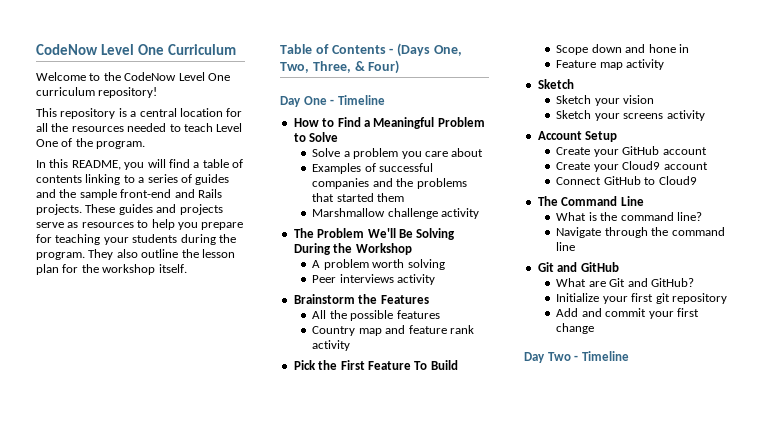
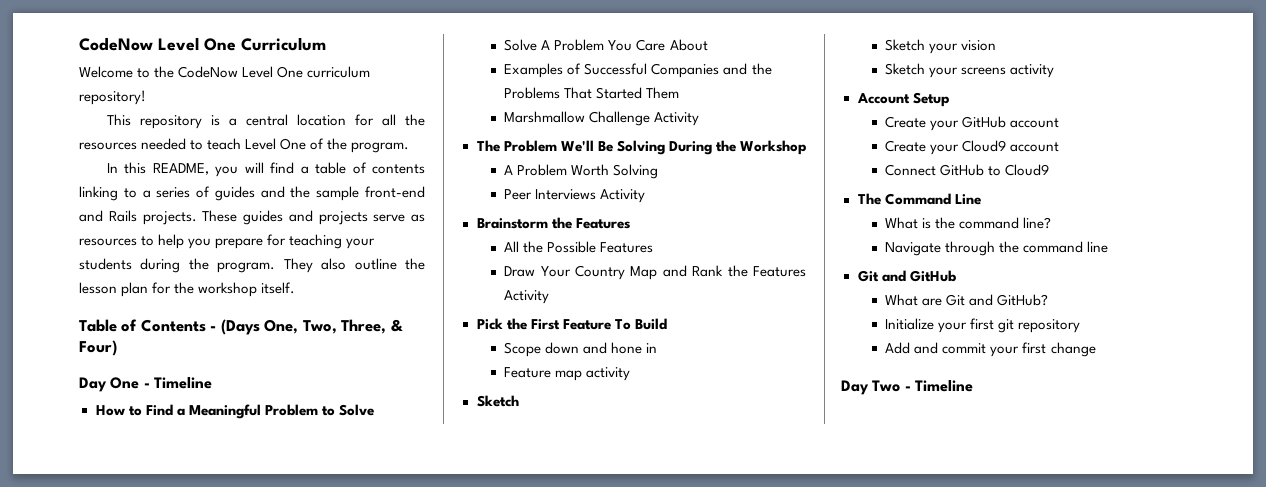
[343,148,484,159] [312,163,434,174] [312,178,467,189] [312,193,405,202] a problem you care about // Examples of successful companies and the problems that started them -> [541,39,708,51] [504,63,772,78] [504,87,680,99] A Problem You Care About // Examples of Successful Companies and the Problems That Started Them
[387,208,480,219] challenge activity -> [589,111,700,126] Challenge Activity
[323,259,445,270] problem worth solving -> [517,164,659,179] Problem Worth Solving
[339,274,436,285] interviews activity -> [535,189,646,203] Interviews Activity
[350,310,440,321] [312,325,474,336] [312,340,351,351] possible features // Country map and feature rank activity -> [547,241,654,253] [504,265,806,280] [504,290,550,304] Possible Features // Draw Your Country Map and Rank the Features Activity

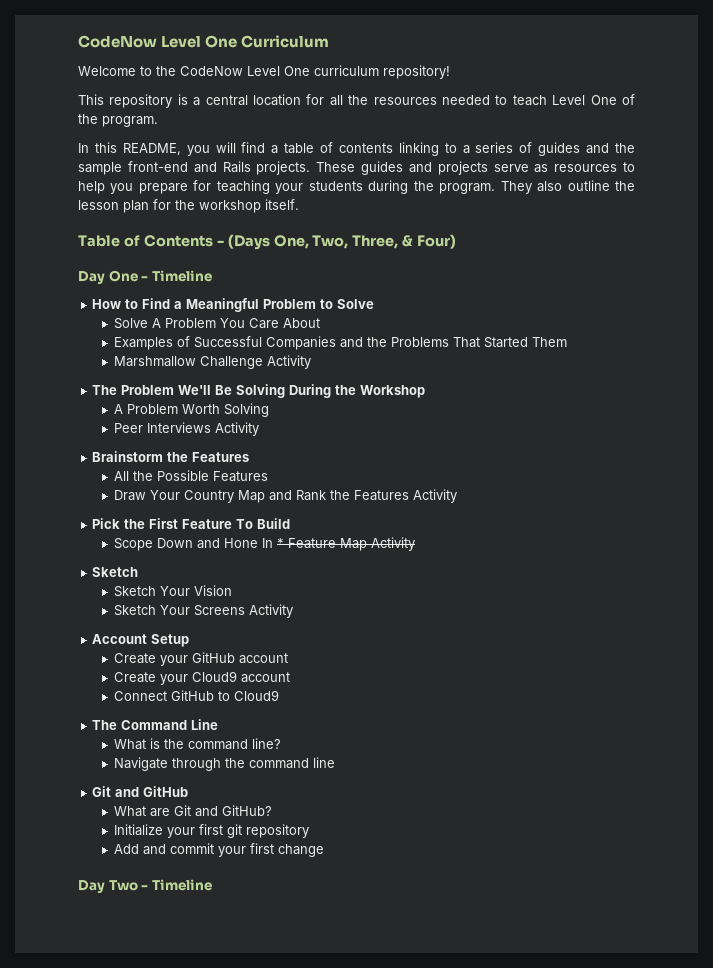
[545,342,658,354] [504,367,631,381] down and hone in // Feature map activity -> [156,537,415,551] Down and Hone In * Feature Map Activity
[929,40,997,54] [885,63,1055,78] your vision // Sketch your screens activity -> [159,585,232,596] [113,604,293,618] Your Vision // Sketch Your Screens Activity

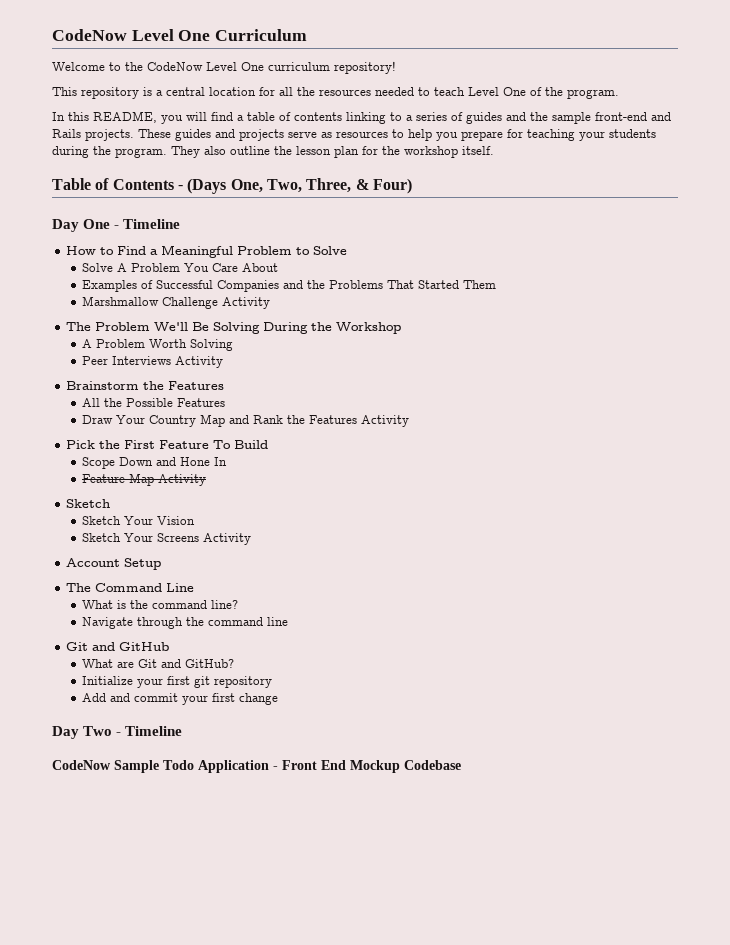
[276,538,284,548] * -> (228, 461) //
[113,652,288,666] [113,671,290,685] [113,690,279,701] // Create your GitHub account // Create your Cloud9 account // Connect GitHub to Cloud9 -> (162, 564) none
(212, 885) none -> [52,760,461,773] // CodeNow Sample Todo Application - Front End Mockup Codebase

